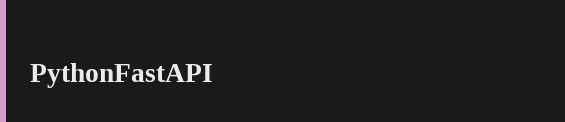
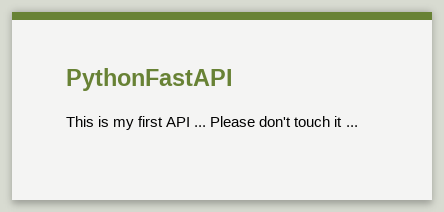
(213, 75) none -> [66,116,358,130] // This is my first API ... Please don't touch it ...

